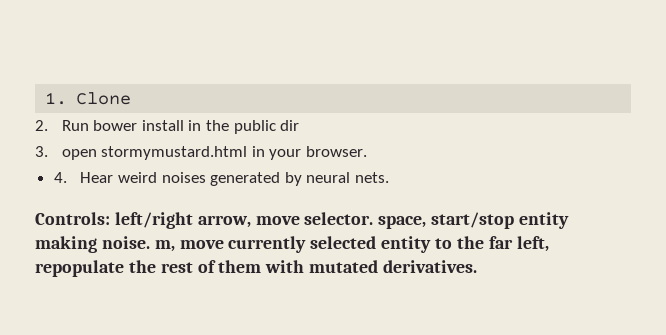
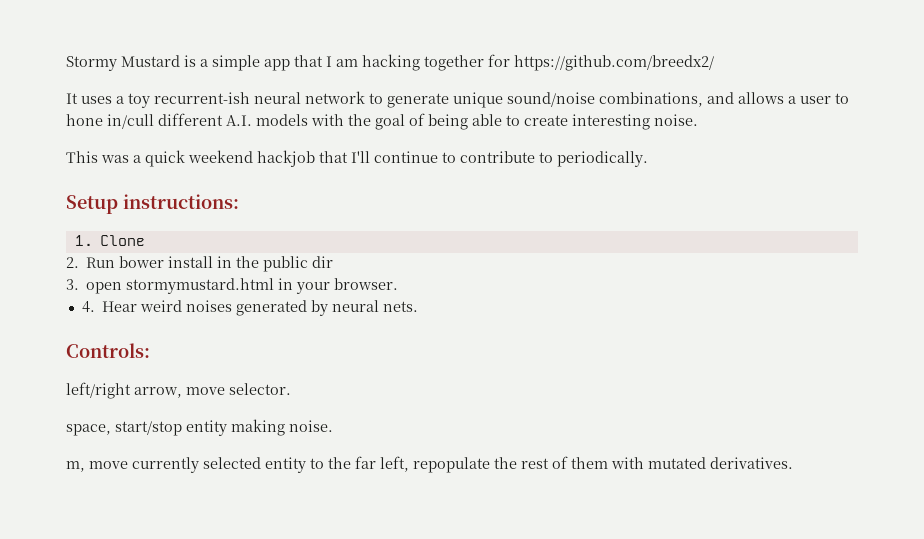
(45, 98) none -> [66,54,714,71] [66,91,849,108] [66,113,698,130] [66,150,648,167] [66,194,239,214] Stormy Mustard is a simple app that I am hacking together for https://github.com/breedx2/ // It uses a toy recurrent-ish neural network to generate unique sound/noise combinations, and allows a user to hone in/cull different A.I. models with the goal of being able to create interesting noise. // This was a quick weekend hackjob that I'll continue to contribute to periodically. // Setup instructions: //
(110, 218) none -> (150, 350) //
(374, 218) none -> (291, 389) //
(150, 242) none -> (333, 426) //

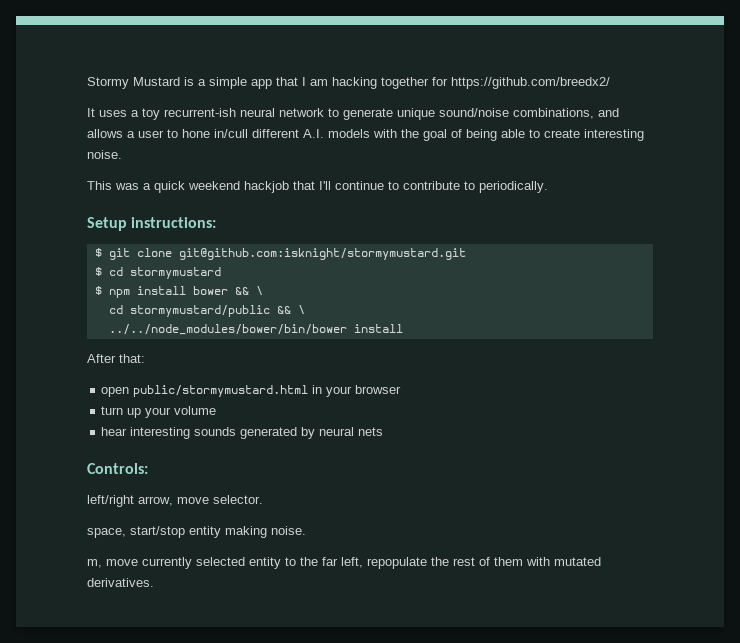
[74,235,145,246] [66,256,334,272] [66,278,399,294] [81,300,233,313] 1. Clone // 2. Run bower install in the public dir // 3. open stormymustard.html in your browser. // 4. Hear weird noises -> [94,248,466,260] [94,267,221,279] [94,286,263,298] [108,305,305,317] [108,324,403,335] [87,354,145,363] [101,385,402,397] [101,406,217,418] [101,427,237,439] $ git clone git@github.com:isknight/stormymustard.git // $ cd stormymustard // $ npm install bower && \ // cd stormymustard/public && \ // ../../node_modules/bower/bin/bower install // After that: // open public/stormymustard.html in your browser // turn up your volume // hear interesting sounds
[383,301,419,312] nets. -> [358,427,384,436] nets

